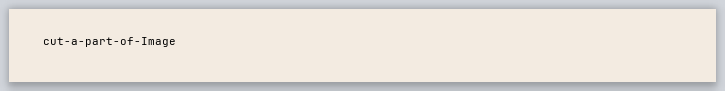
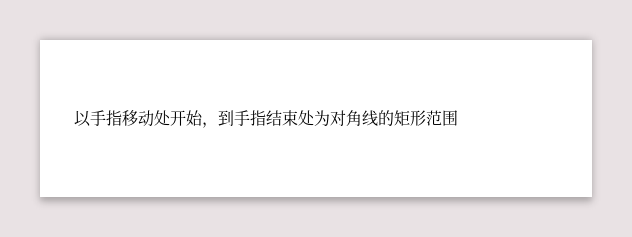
[43,37,176,47] cut-a-part-of-Image -> [74,110,458,128] 以手指移动处开始，到手指结束处为对角线的矩形范围

